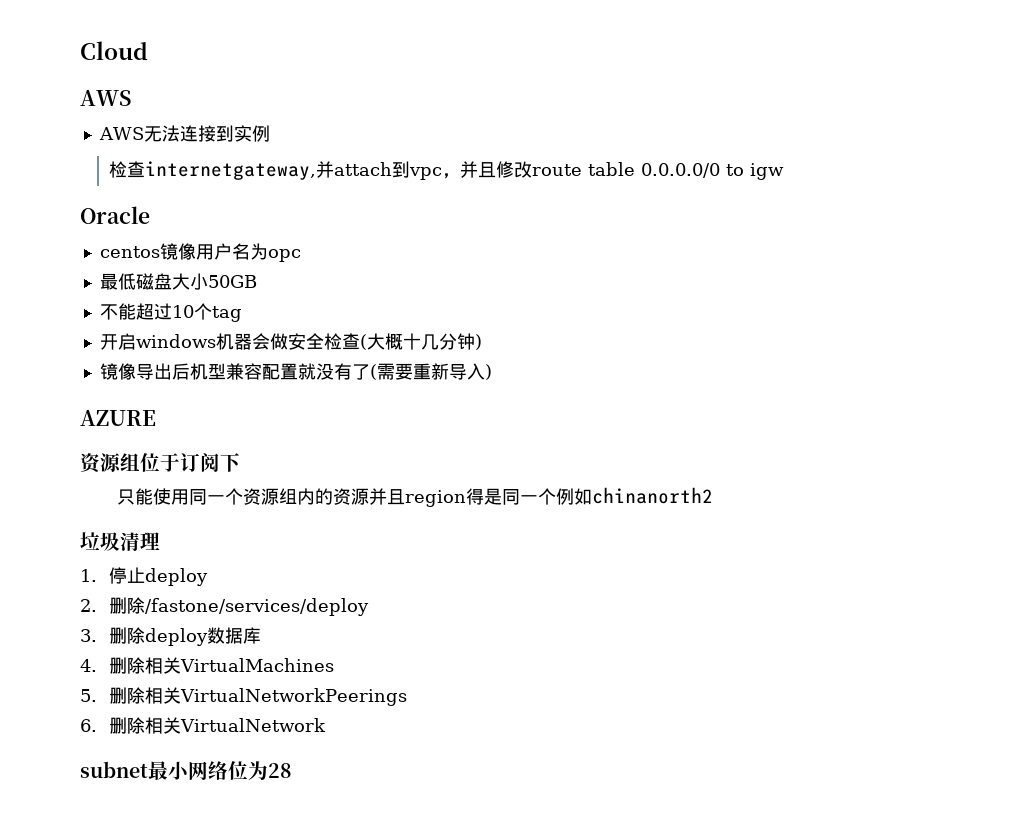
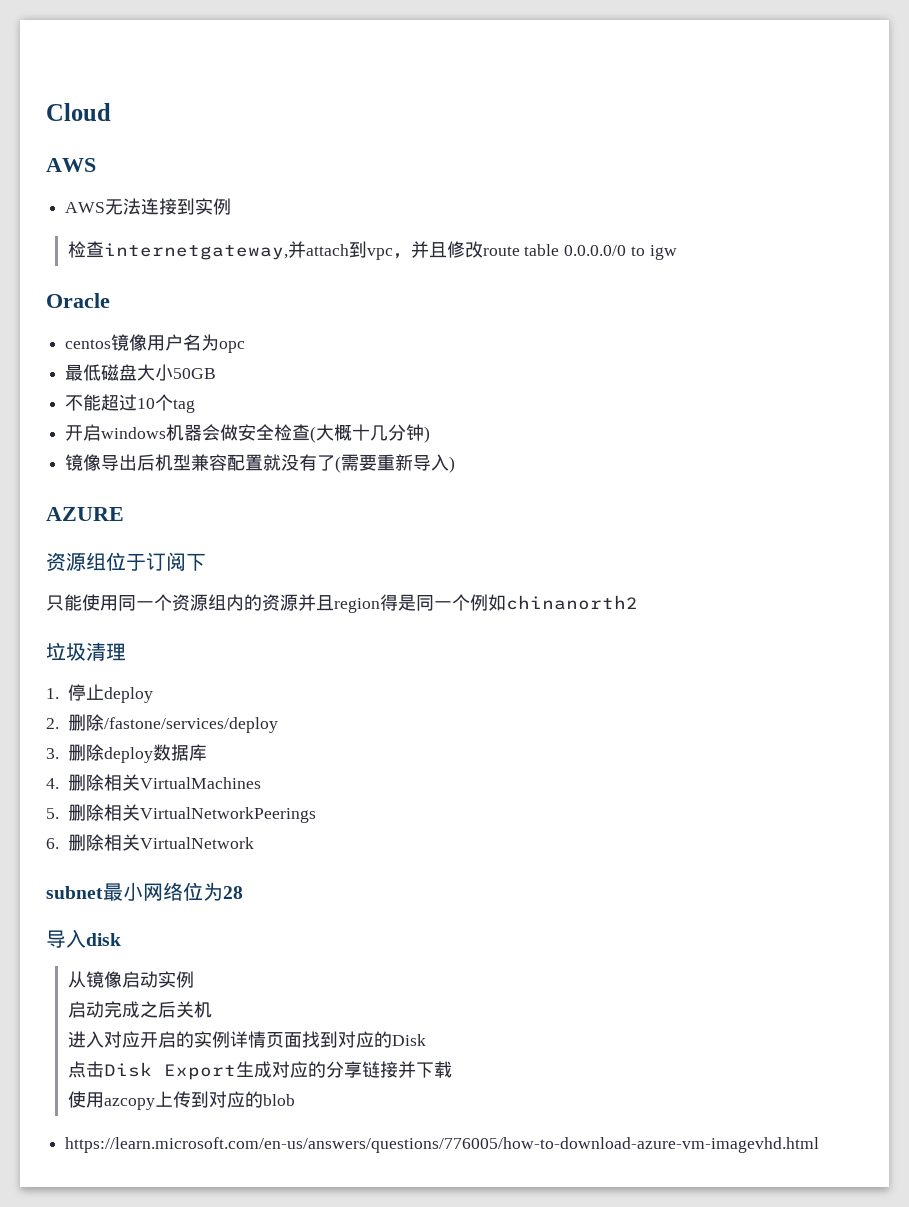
(292, 770) none -> [46,929,121,948] [67,971,194,988] [67,1001,212,1018] [67,1031,426,1048] [67,1061,452,1080] [67,1091,295,1110] [65,1137,820,1153] // 导入disk // 从镜像启动实例 // 启动完成之后关机 // 进入对应开启的实例详情页面找到对应的Disk // 点击Disk Export生成对应的分享链接并下载 // 使用azcopy上传到对应的blob // https://learn.microsoft.com/en-us/answers/questions/776005/how-to-download-azure-vm-imagevhd.html

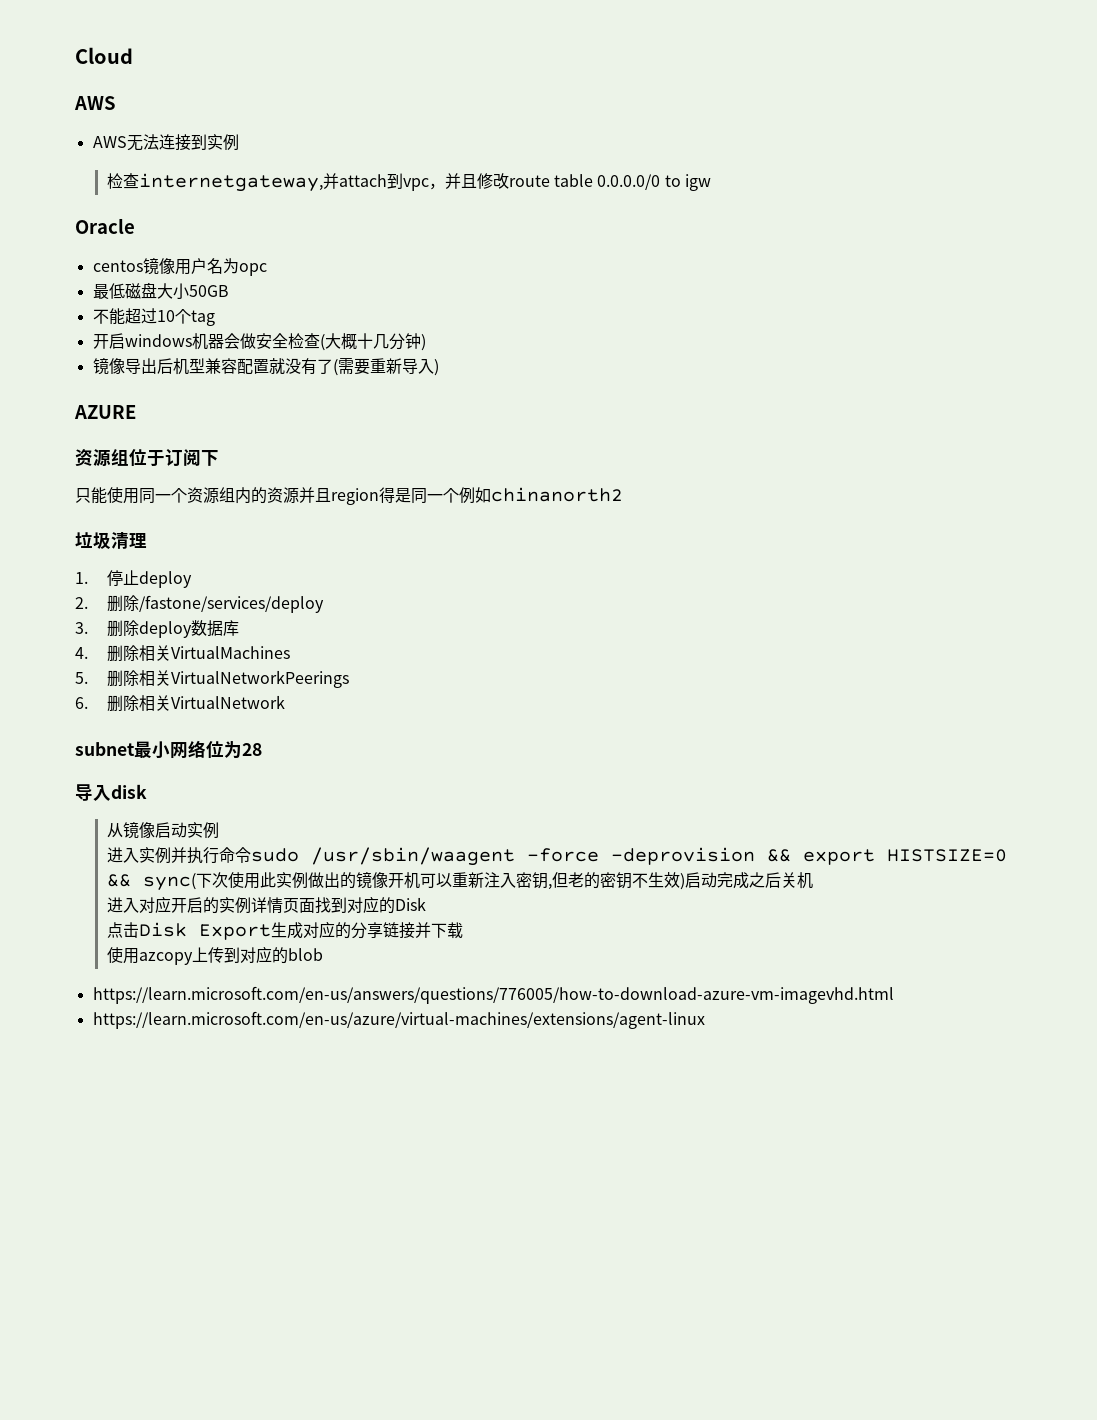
(194, 979) none -> [106,847,1007,866] [106,871,685,891] 进入实例并执行命令sudo /usr/sbin/waagent -force -deprovision && export HISTSIZE=0 && sync(下次使用此实例做出的镜像开机可以重新注入密钥,但老的密钥不生效)
(820, 1145) none -> [92,1011,705,1029] // https://learn.microsoft.com/en-us/azure/virtual-machines/extensions/agent-linux

